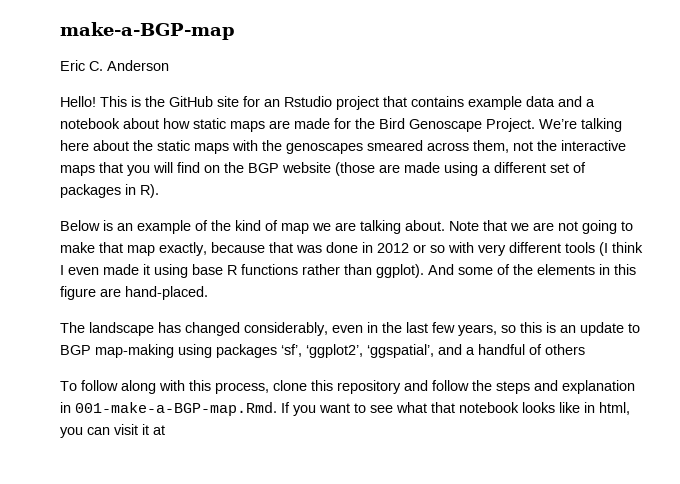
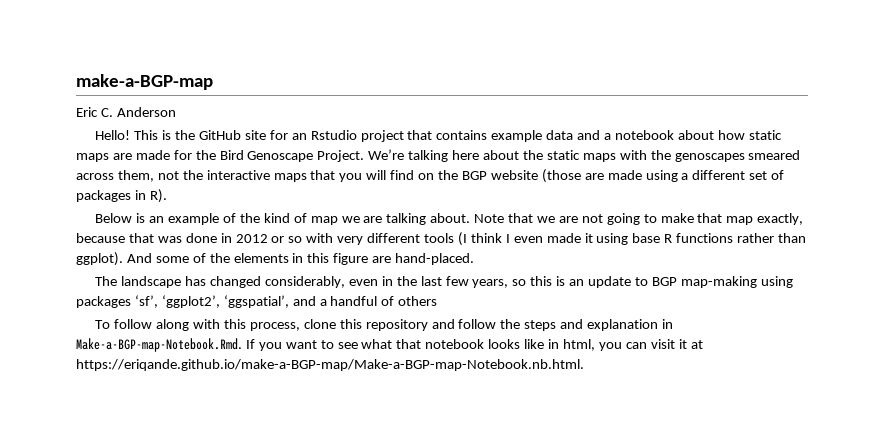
[75,402,277,416] 001-make-a-BGP-map.Rmd. -> [76,338,242,352] Make-a-BGP-map-Notebook.Rmd.
(165, 430) none -> [76,359,584,371] https://eriqande.github.io/make-a-BGP-map/Make-a-BGP-map-Notebook.nb.html.

